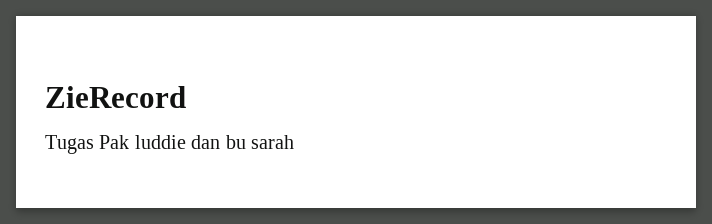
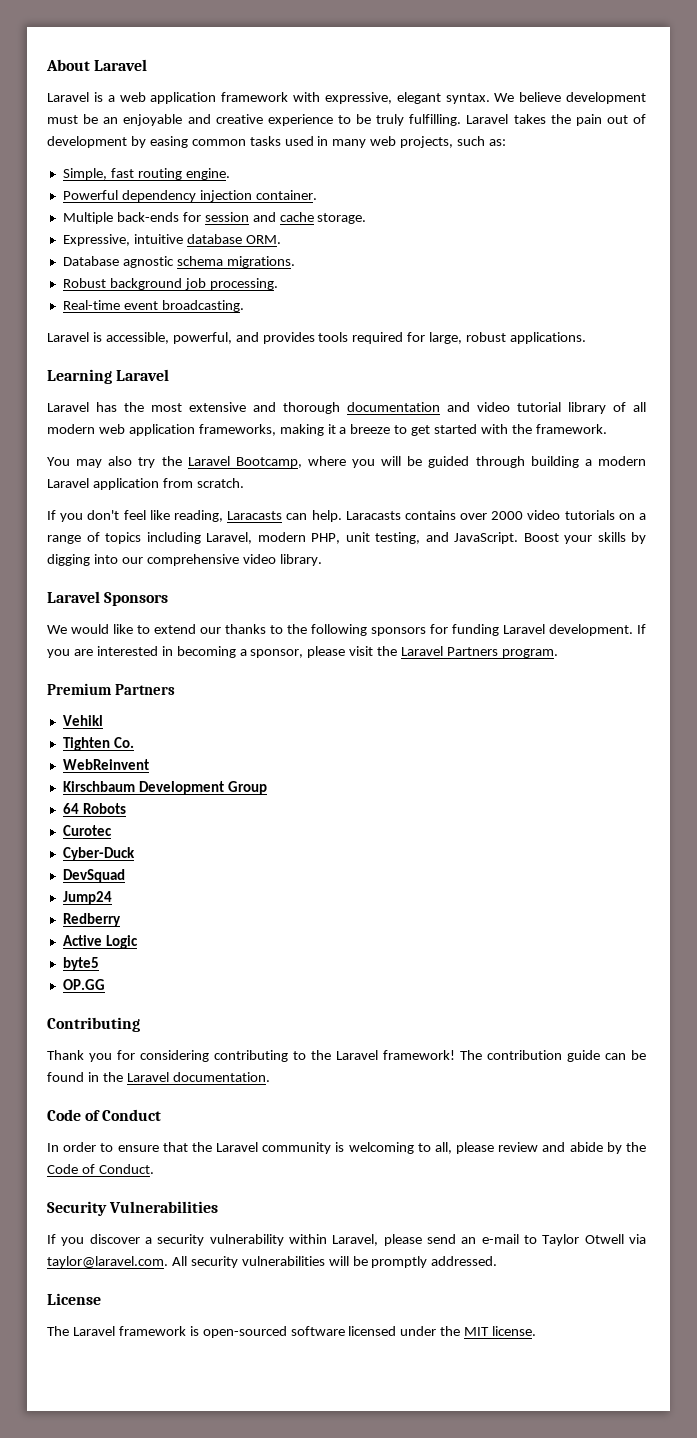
[45,86,186,108] [45,135,294,154] ZieRecord // Tugas Pak luddie dan bu sarah -> [46,59,148,71] [47,92,646,104] [47,114,646,126] [47,136,507,148] [62,168,230,180] [62,190,317,202] [62,212,367,224] [62,234,281,246] [62,256,295,268] [62,278,278,290] [62,300,244,312] [47,332,587,344] [47,369,170,384] [47,402,646,414] [47,424,607,436] [47,456,646,468] [47,478,244,490] [47,510,646,522] [47,532,646,544] [47,554,322,566] [47,591,169,606] [47,624,646,636] [47,646,558,658] [47,683,175,695] [62,715,103,726] [62,737,134,751] [62,759,149,770] [62,781,267,795] [62,803,126,814] [62,825,112,836] [62,847,135,861] [62,869,125,883] [62,891,112,905] [62,913,121,927] [62,935,138,949] [62,957,99,971] [62,979,105,990] [47,1017,140,1032] [47,1050,646,1062] [47,1072,270,1082] [47,1109,162,1121] [47,1142,646,1154] [47,1164,154,1174] [47,1201,219,1216] [47,1234,646,1246] [47,1256,498,1268] [47,1293,101,1305] [47,1326,537,1338] About Laravel // Laravel is a web application framework with expressive, elegant syntax. We believe development must be an enjoyable and creative experience to be truly fulfilling. Laravel takes the pain out of development by easing common tasks used in many web projects, such as: // Simple, fast routing engine. // Powerful dependency injection container. // Multiple back-ends for session and cache storage. // Expressive, intuitive database ORM. // Database agnostic schema migrations. // Robust background job processing. // Real-time event broadcasting. // Laravel is accessible, powerful, and provides tools required for large, robust applications. // Learning Laravel // Laravel has the most extensive and thorough documentation and video tutorial library of all modern web application frameworks, making it a breeze to get started with the framework. // You may also try the Laravel Bootcamp, where you will be guided through building a modern Laravel application from scratch. // If you don't feel like reading, Laracasts can help. Laracasts contains over 2000 video tutorials on a range of topics including Laravel, modern PHP, unit testing, and JavaScript. Boost your skills by digging into our comprehensive video library. // Laravel Sponsors // We would like to extend our thanks to the following sponsors for funding Laravel development. If you are interested in becoming a sponsor, please visit the Laravel Partners program. // Premium Partners // Vehikl // Tighten Co. // WebReinvent // Kirschbaum Development Group // 64 Robots // Curotec // Cyber-Duck // DevSquad // Jump24 // Redberry // Active Logic // byte5 // OP.GG // Contributing // Thank you for considering contributing to the Laravel framework! The contribution guide can be found in the Laravel documentation. // Code of Conduct // In order to ensure that the Laravel community is welcoming to all, please review and abide by the Code of Conduct. // Security Vulnerabilities // If you discover a security vulnerability within Laravel, please send an e-mail to Taylor Otwell via taylor@laravel.com. All security vulnerabilities will be promptly addressed. // License // The Laravel framework is open-sourced software licensed under the MIT license.

